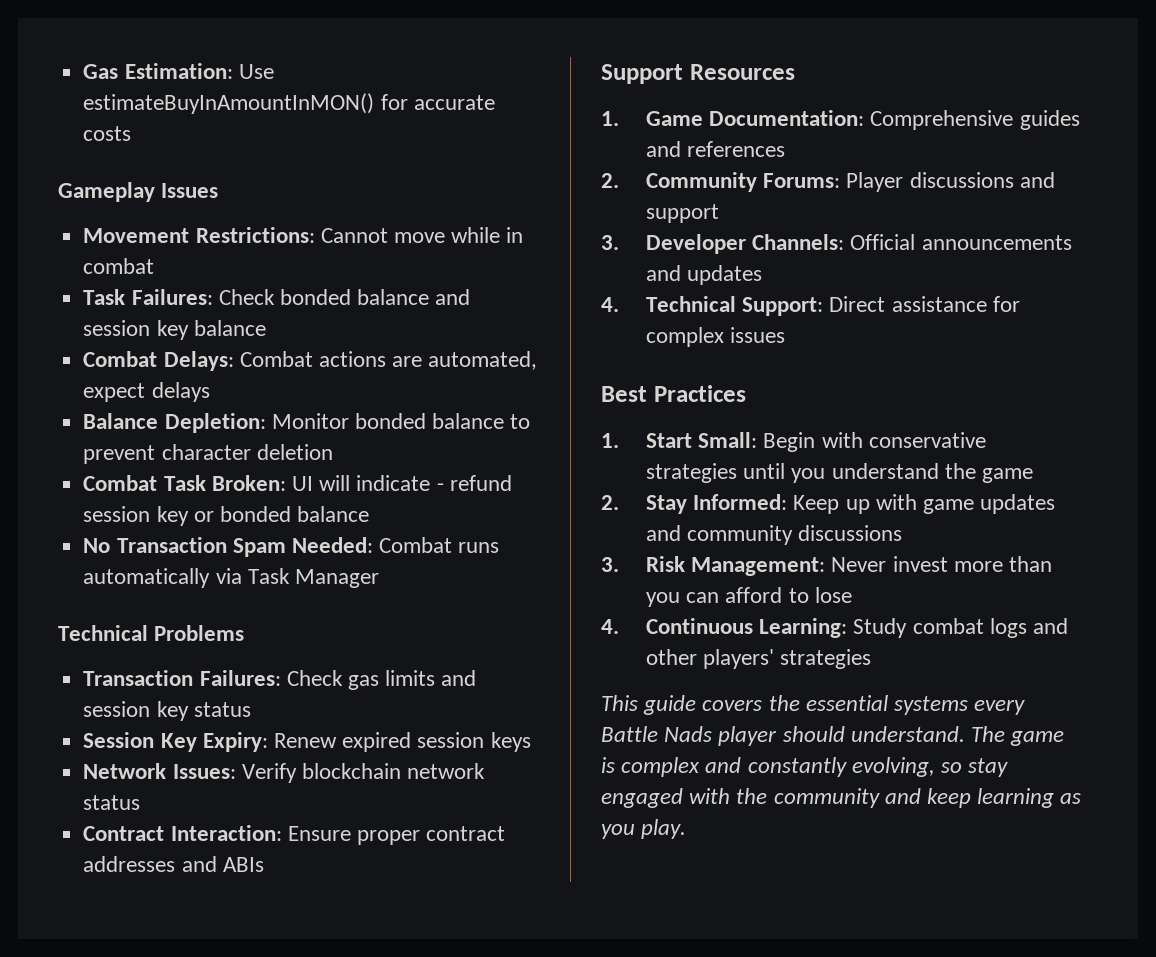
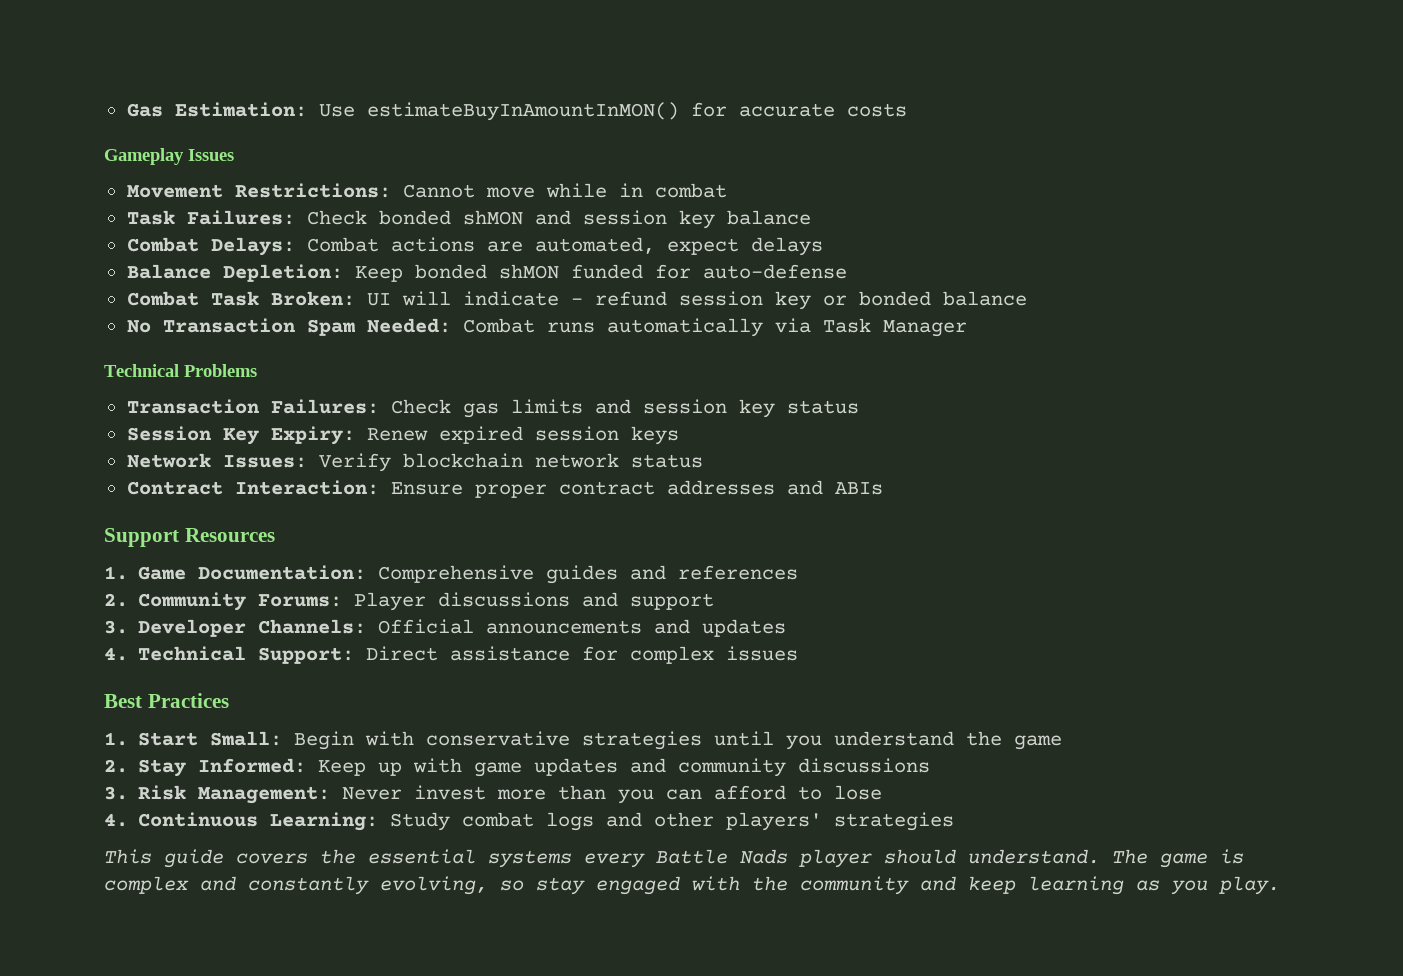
[357,289,430,305] balance -> [462,210,523,225] shMON
[271,413,531,429] [83,444,333,464] Monitor bonded balance to prevent character deletion -> [354,264,847,282] Keep bonded shMON funded for auto-defense

